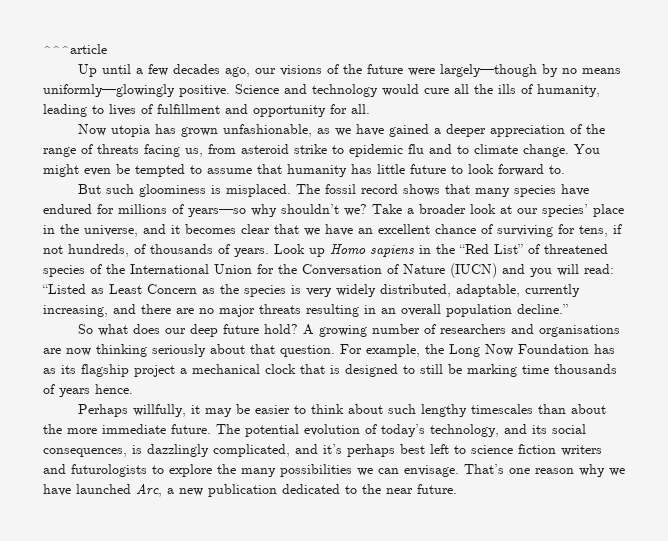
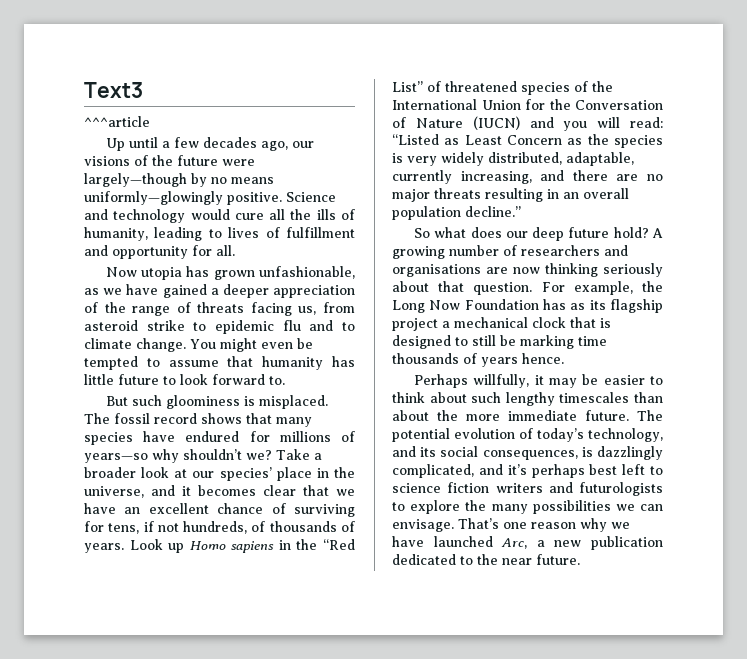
(43, 49) none -> [84,82,143,98] Text3 //

